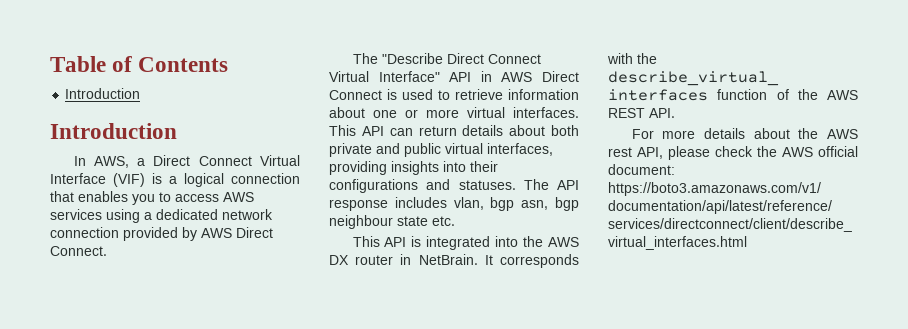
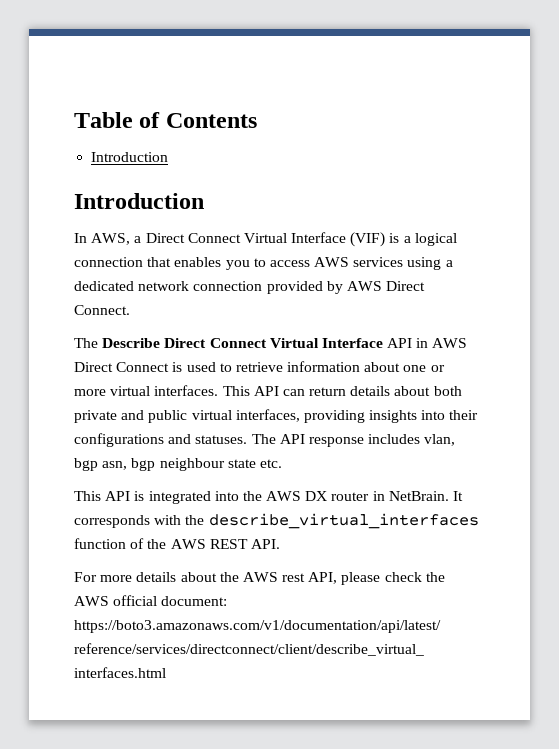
[381,53,541,64] [329,71,440,82] "Describe Direct Connect Virtual Interface" -> [102,338,383,348] Describe Direct Connect Virtual Interface

